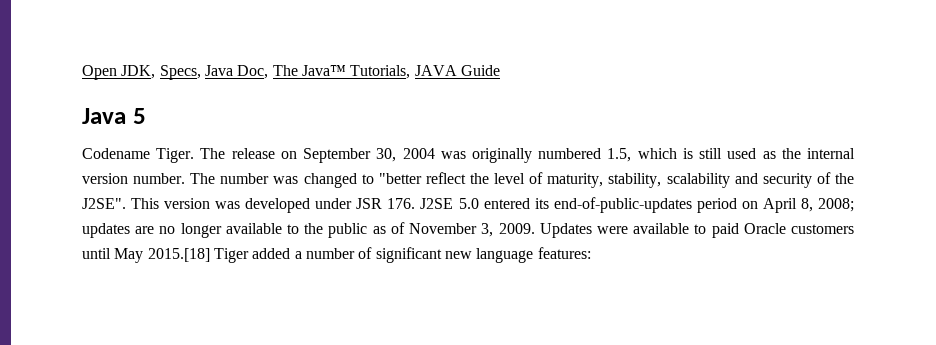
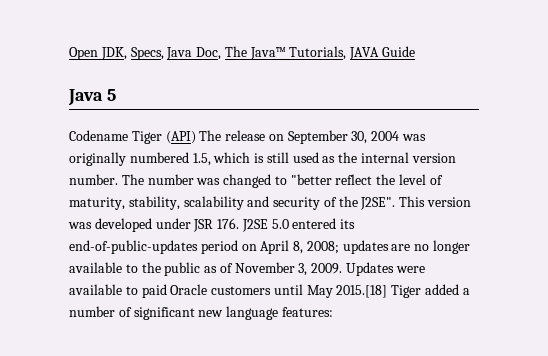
[156,148,195,163] Tiger. -> [131,131,196,144] Tiger (API)

